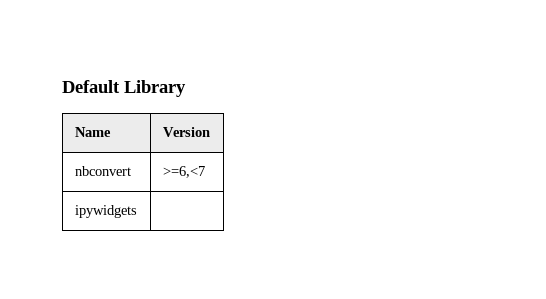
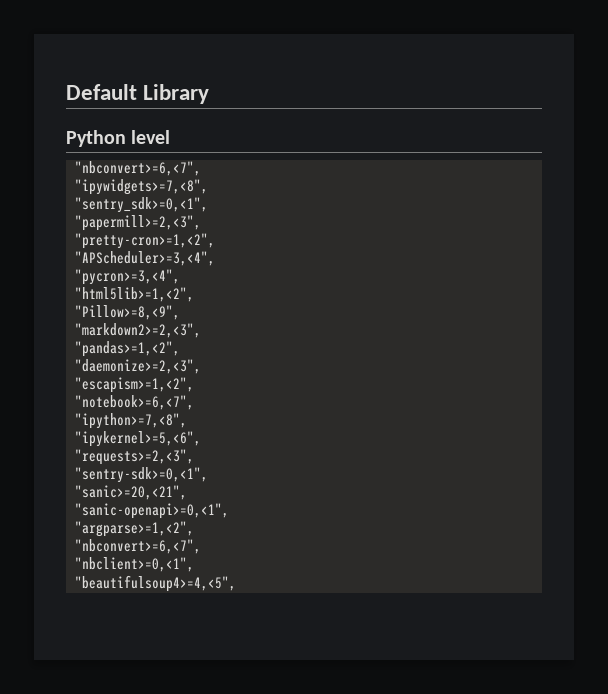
[74,127,111,137] [162,127,210,137] [74,166,131,176] [162,166,205,178] [74,205,137,218] // Name | Version // nbconvert | >=6,<7 // ipywidgets | -> [66,130,171,147] [75,161,201,176] [75,179,208,195] [75,197,208,213] [75,215,201,231] [75,233,215,249] [75,251,215,266] [75,269,180,285] [75,287,194,302] [75,305,180,320] [75,323,201,338] [75,341,180,357] [75,359,201,374] [75,377,194,393] [75,395,194,410] [75,413,187,429] [75,431,201,447] [75,449,194,465] [75,467,208,483] [75,485,187,500] [75,503,229,519] [75,521,194,537] [75,539,201,554] [75,557,194,572] [75,575,236,592] // Python level // "nbconvert>=6,<7", // "ipywidgets>=7,<8", // "sentry_sdk>=0,<1", // "papermill>=2,<3", // "pretty-cron>=1,<2", // "APScheduler>=3,<4", // "pycron>=3,<4", // "html5lib>=1,<2", // "Pillow>=8,<9", // "markdown2>=2,<3", // "pandas>=1,<2", // "daemonize>=2,<3", // "escapism>=1,<2", // "notebook>=6,<7", // "ipython>=7,<8", // "ipykernel>=5,<6", // "requests>=2,<3", // "sentry-sdk>=0,<1", // "sanic>=20,<21", // "sanic-openapi>=0,<1", // "argparse>=1,<2", // "nbconvert>=6,<7", // "nbclient>=0,<1", // "beautifulsoup4>=4,<5",

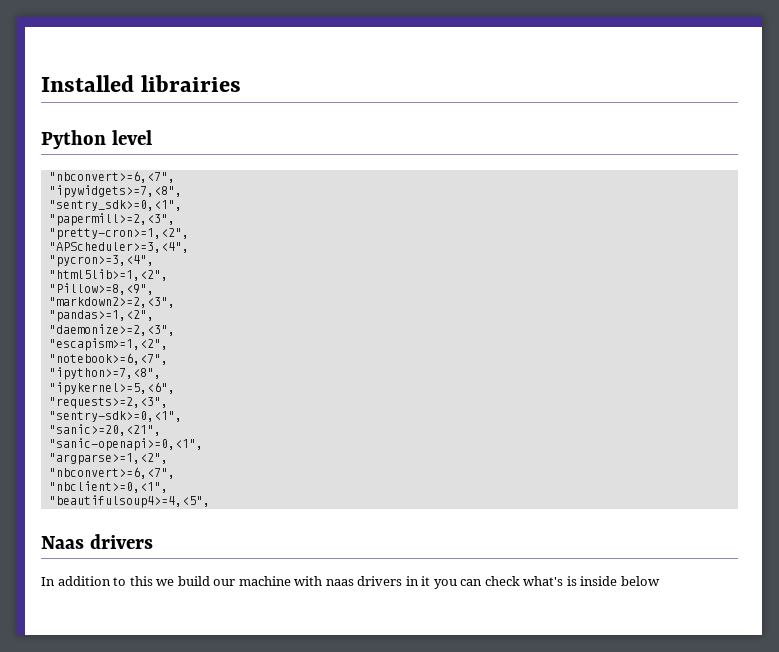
[66,84,210,104] Default Library -> [41,75,241,92] Installed librairies
(236, 583) none -> [41,534,153,549] [41,576,660,589] // Naas drivers // In addition to this we build our machine with naas drivers in it you can check what's is inside below

